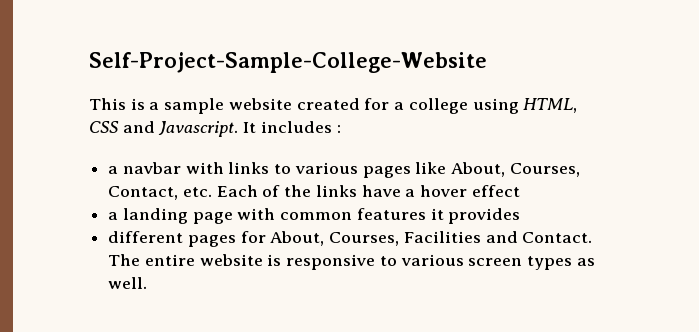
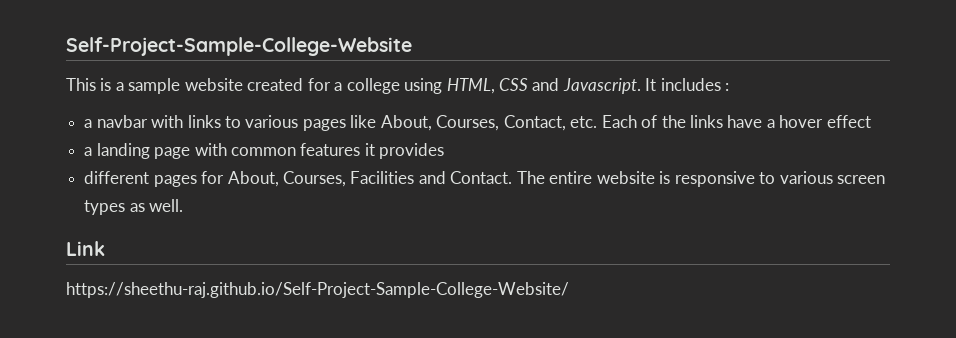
(148, 283) none -> [66,241,105,256] [66,282,569,298] // Link // https://sheethu-raj.github.io/Self-Project-Sample-College-Website/

